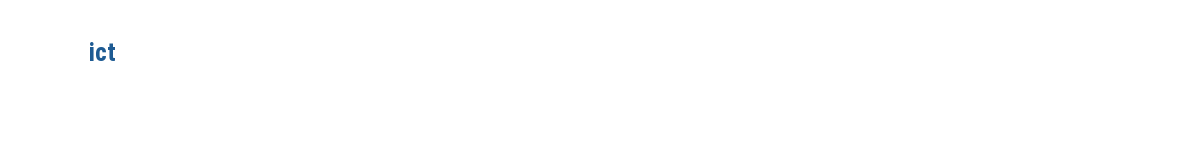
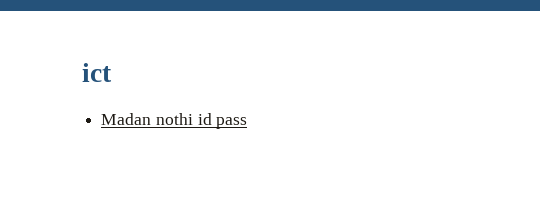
(116, 51) none -> [101,113,248,129] // Madan nothi id pass

